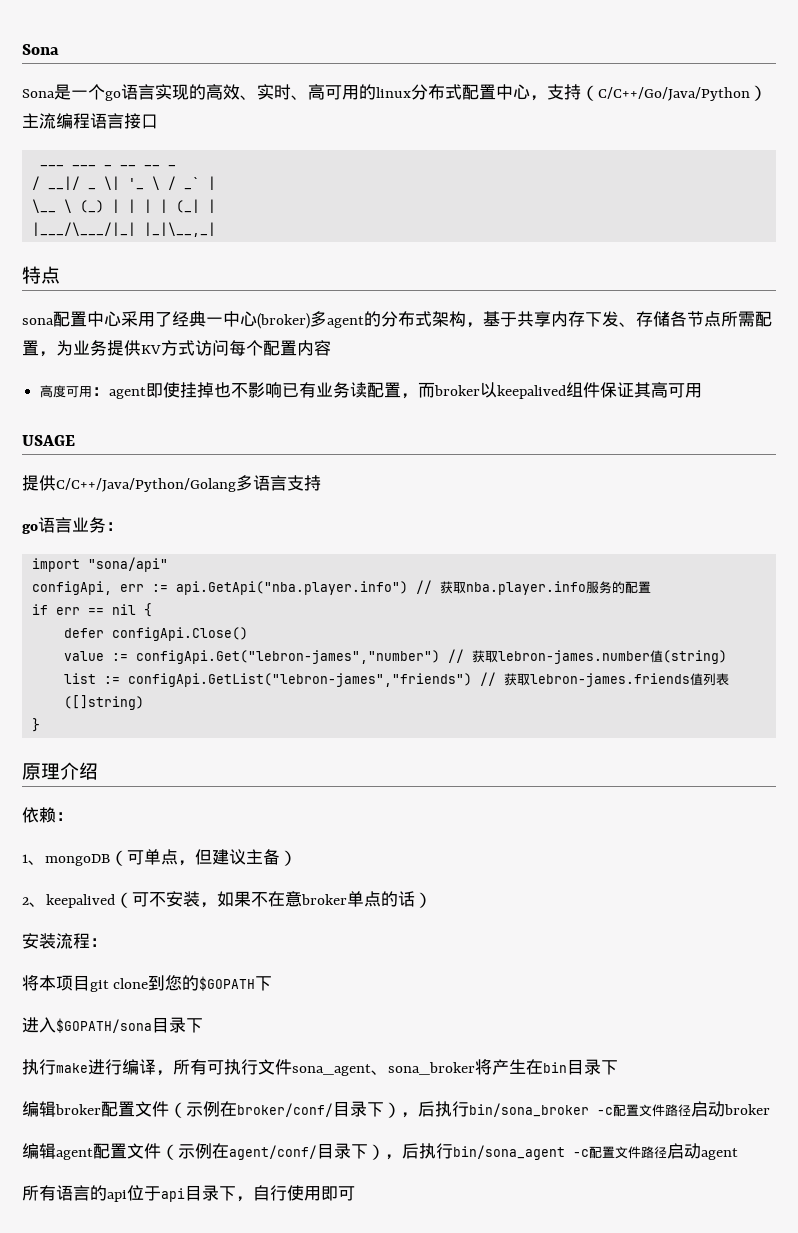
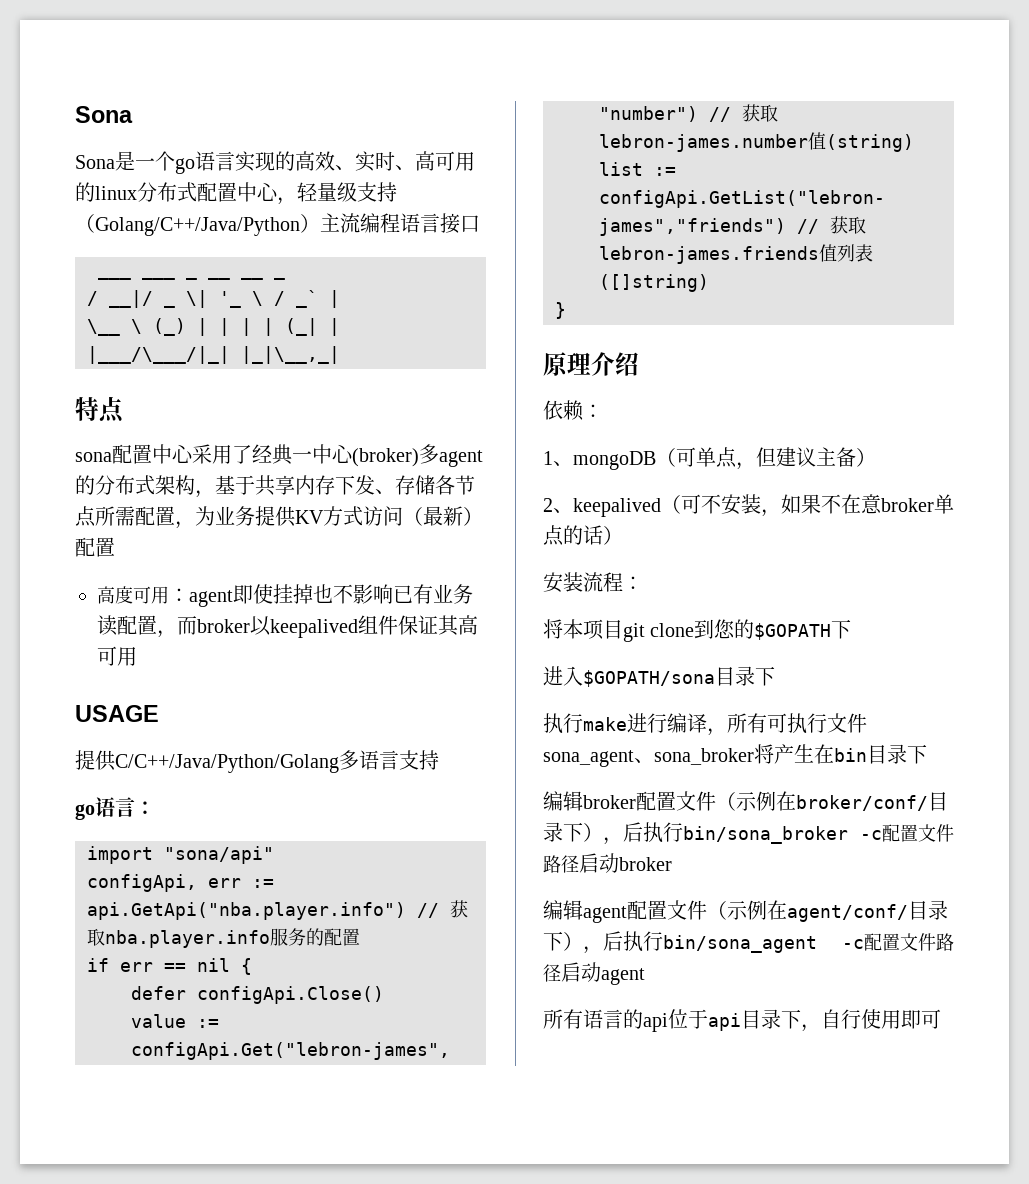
[547,84,750,101] 支持（C/C++/Go/Java/Python -> [297,182,397,202] [75,214,300,236] 轻量级支持（Golang/C++/Java/Python
[229,340,331,356] 每个配置内容 -> [403,506,483,526] [75,537,115,557] （最新）配置
[72,517,106,533] 业务 -> (135, 807) none

